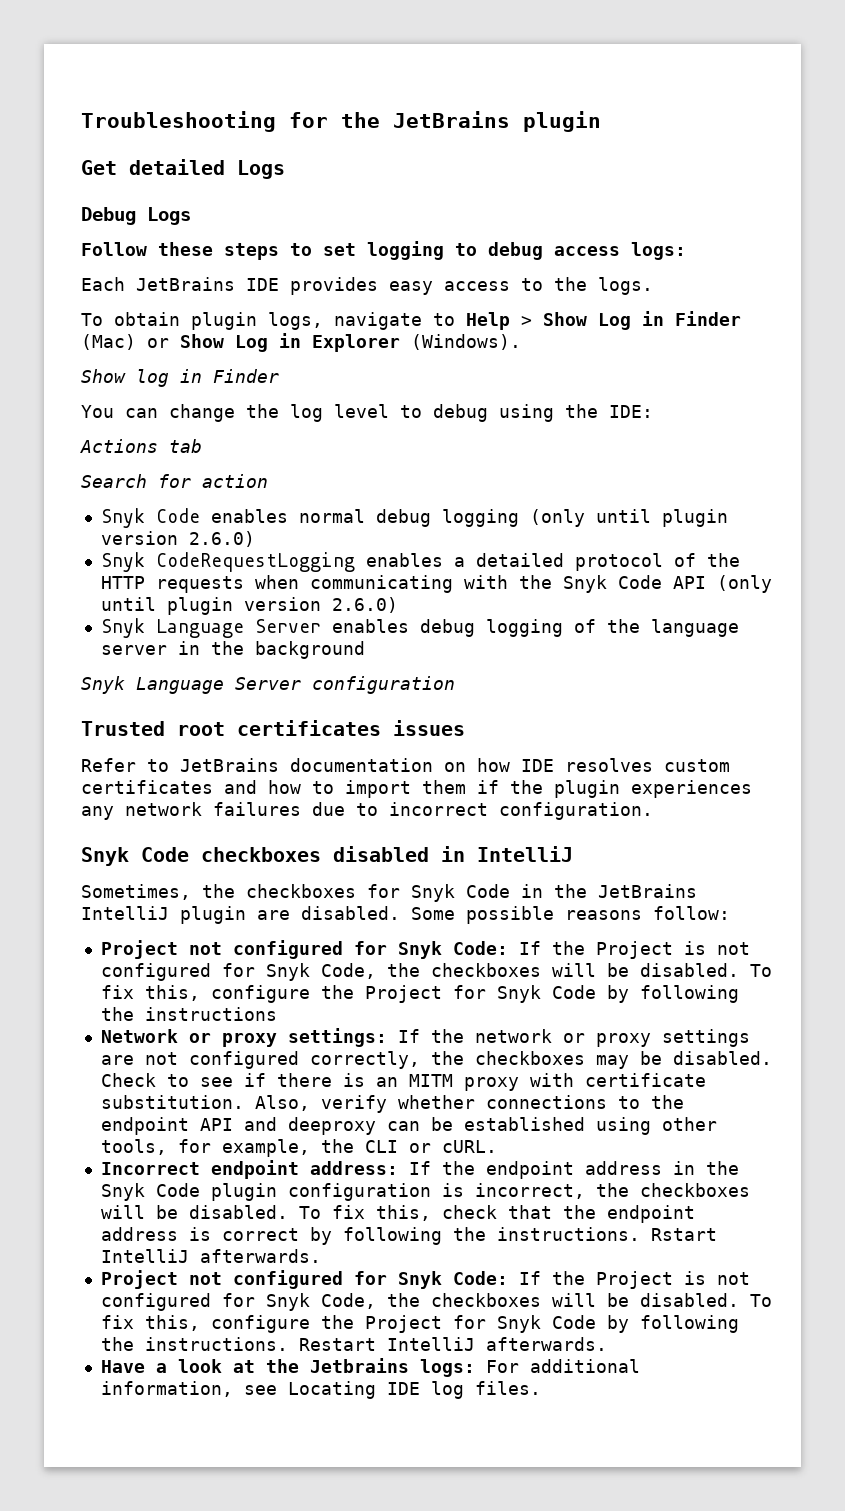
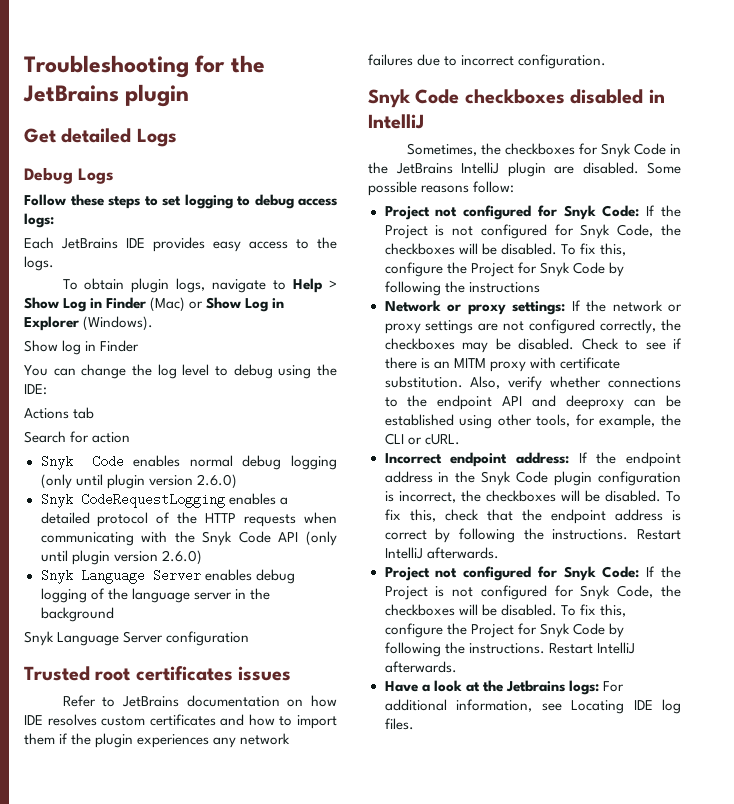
[650,1228,717,1241] Rstart -> [637,529,681,540] Restart

